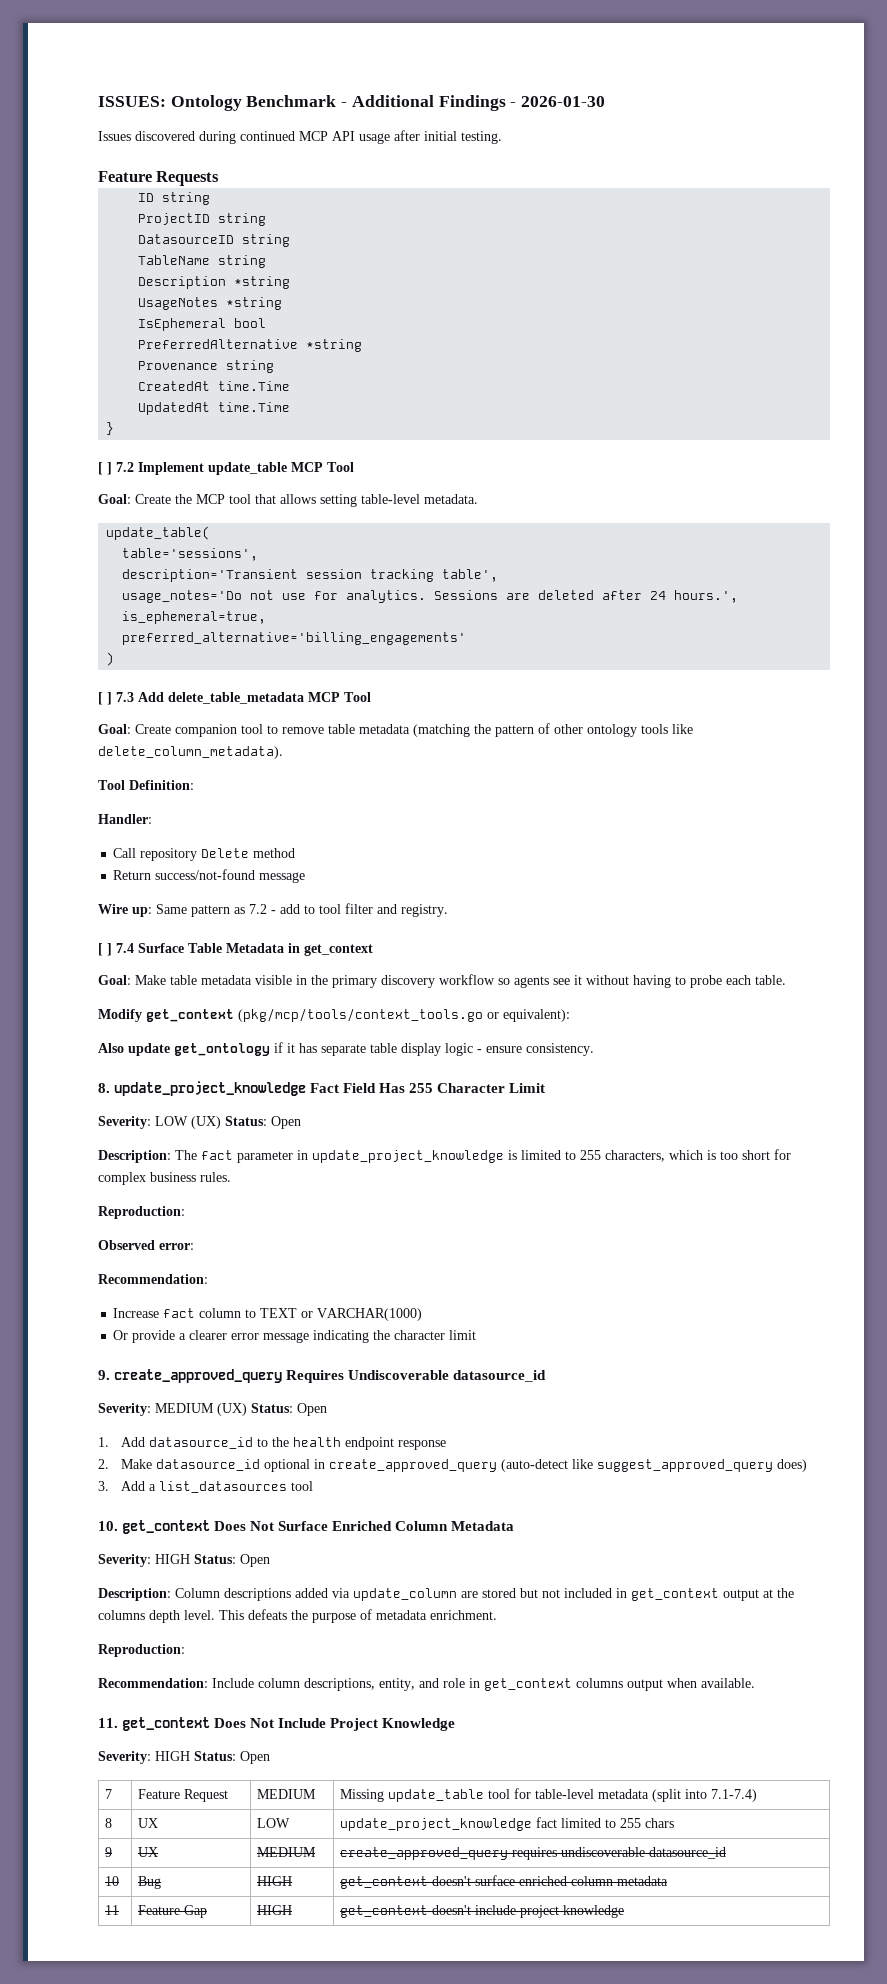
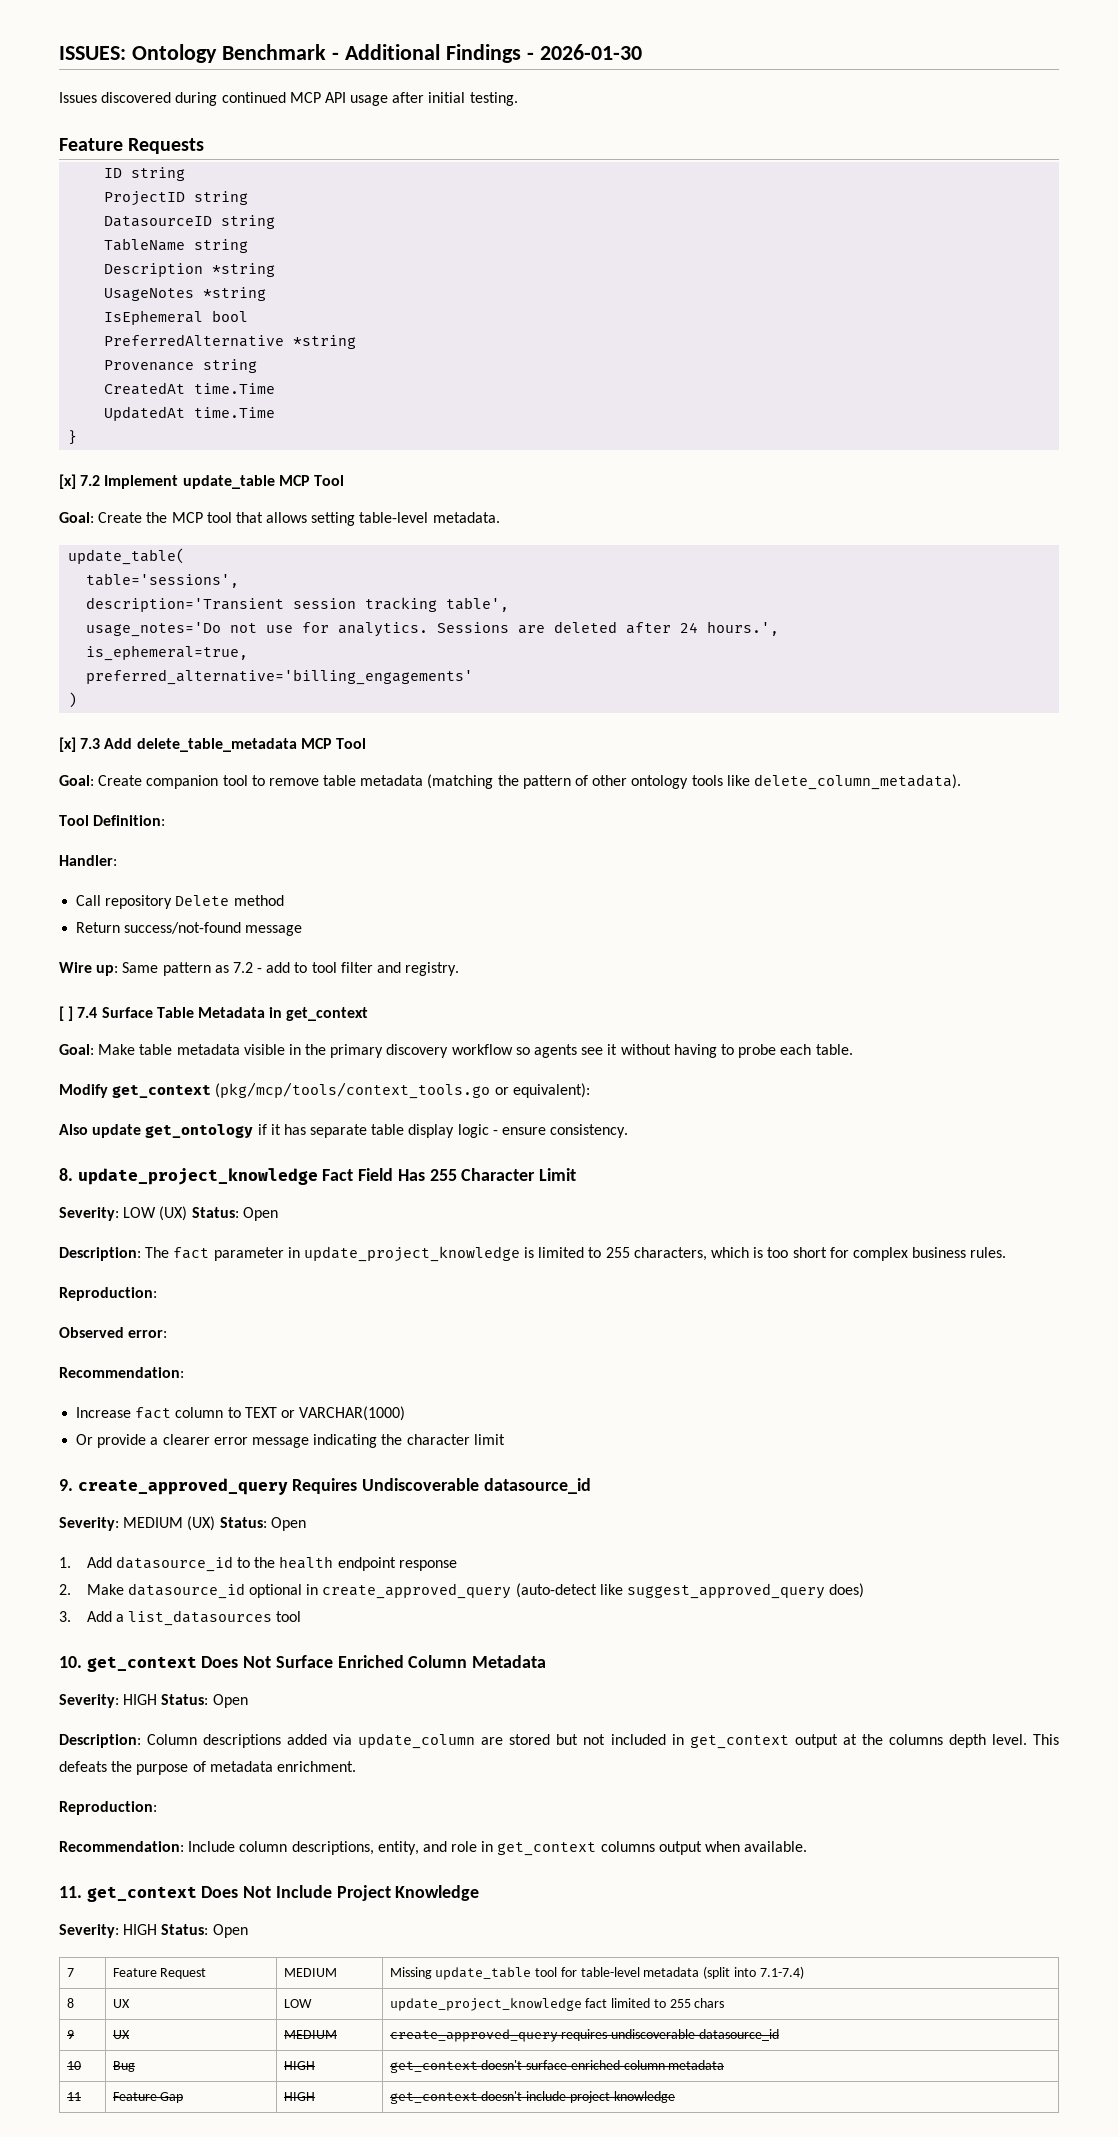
[98,462,112,475] [ ] -> [59,474,76,489] [x]
[98,692,112,705] [ ] -> [59,737,76,752] [x]

